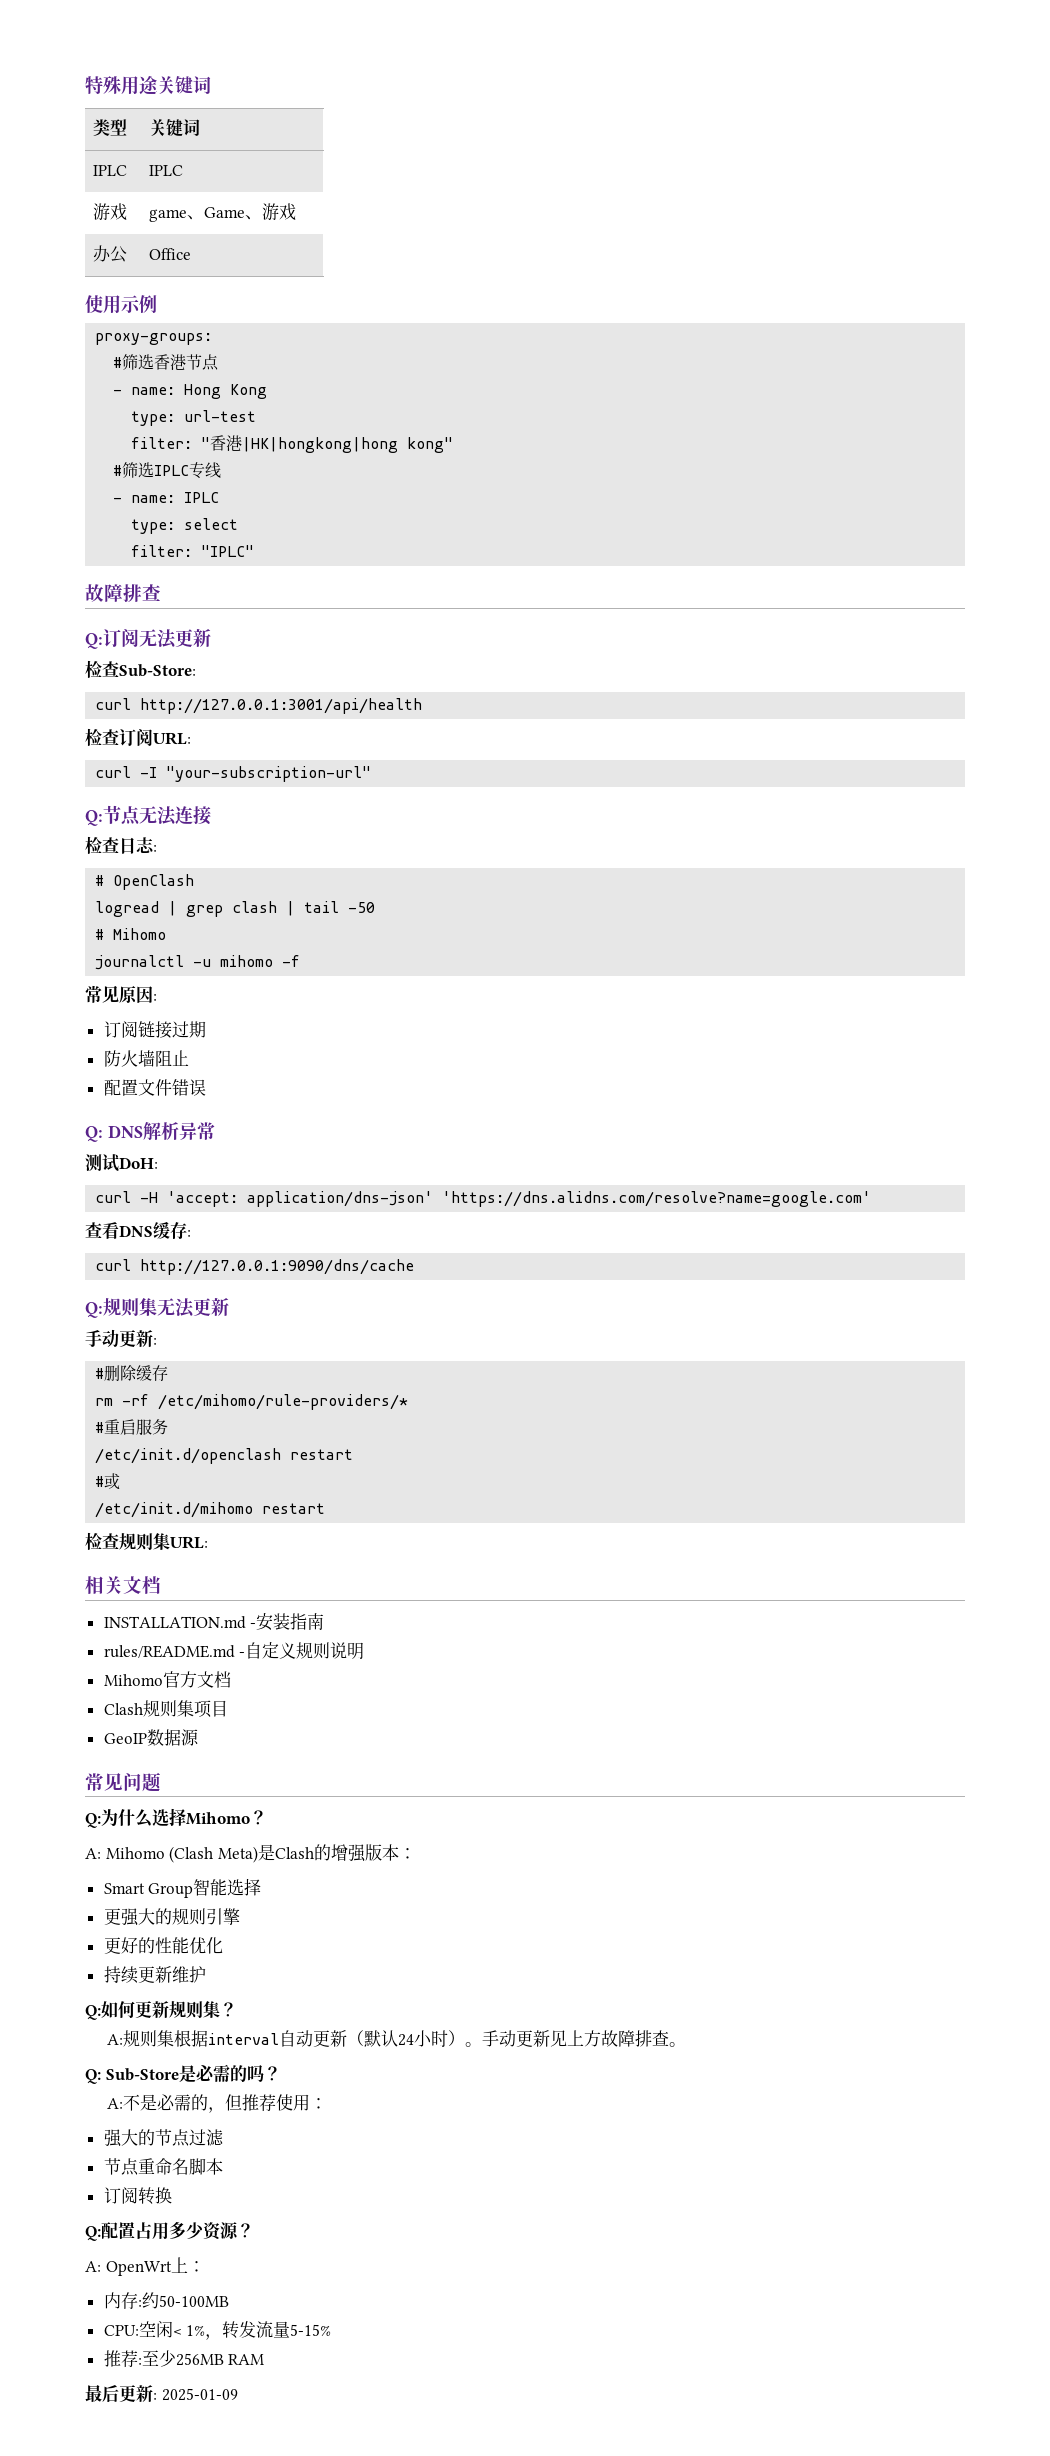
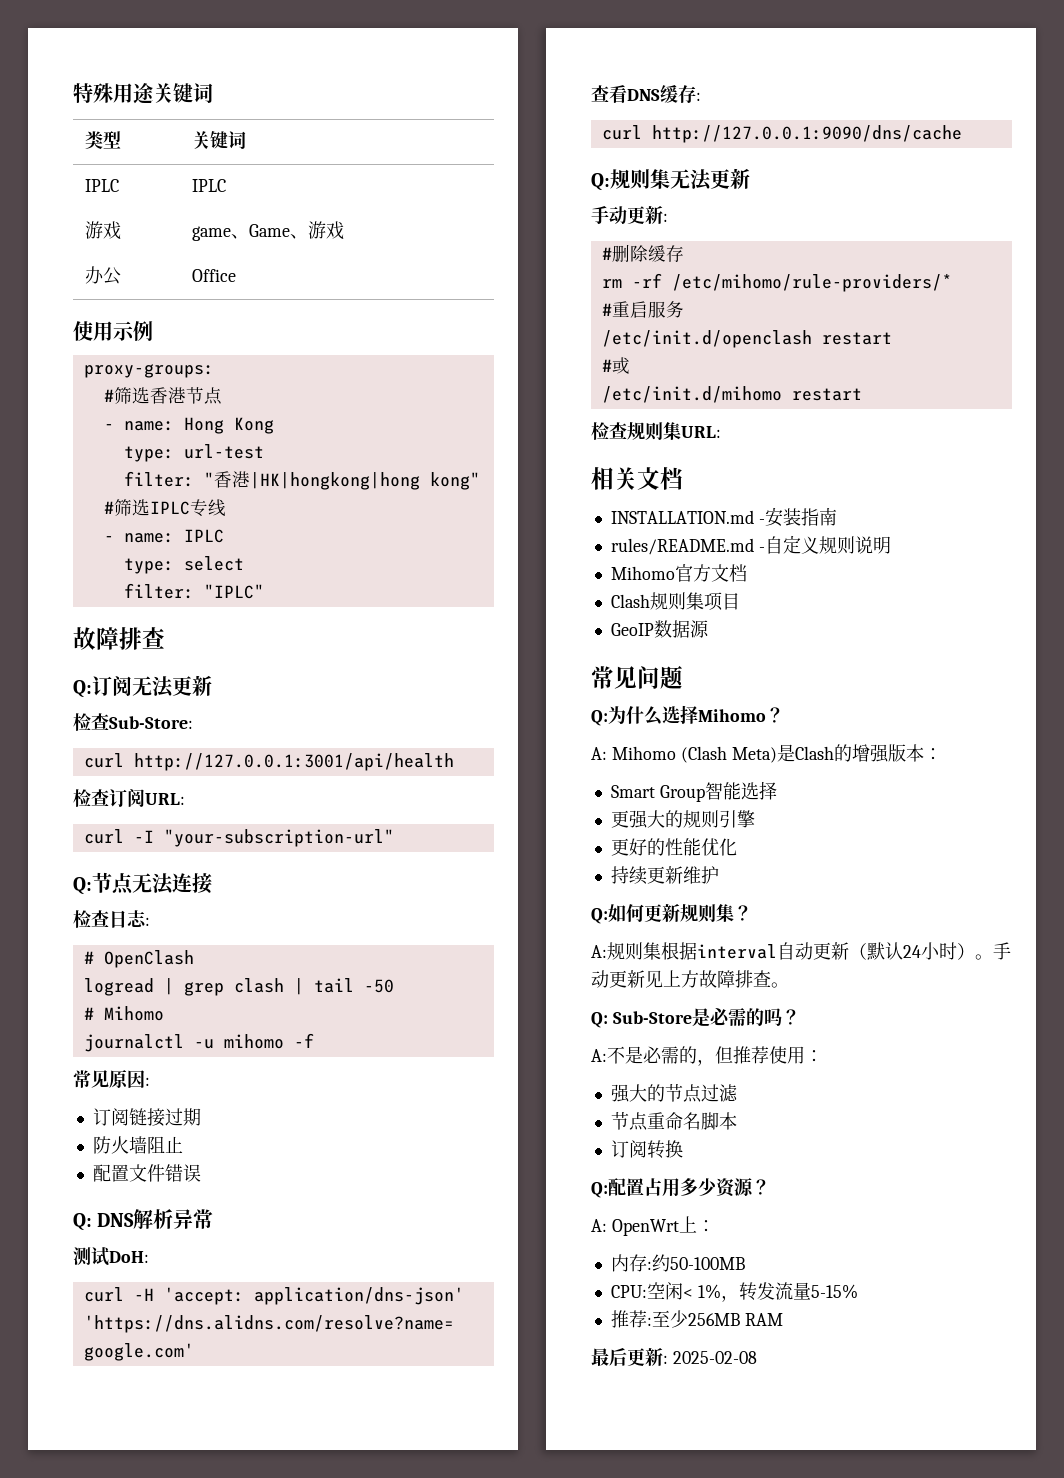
[161,2388,238,2401] 2025-01-09 -> [672,1351,757,1364] 2025-02-08

